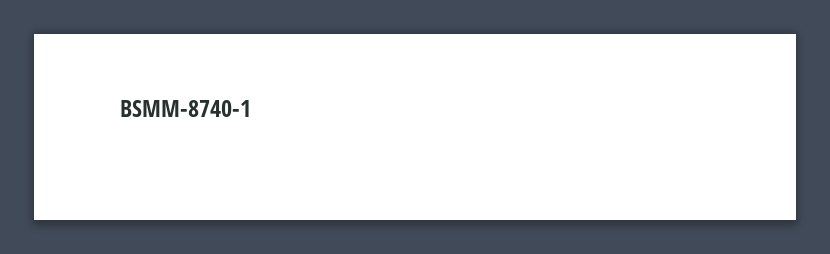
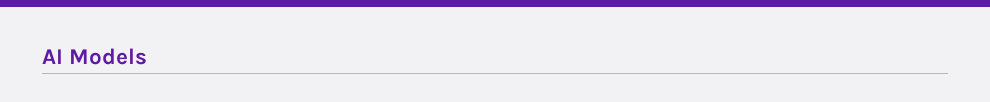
[120,100,251,117] BSMM-8740-1 -> [42,48,148,65] AI Models

